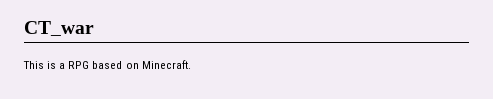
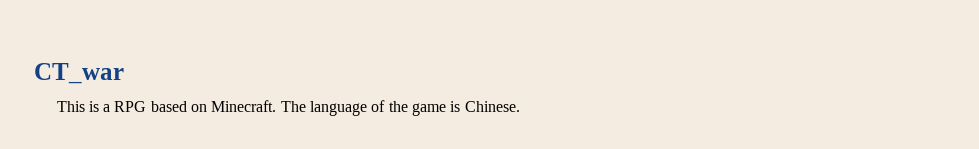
(191, 64) none -> [280,100,520,116] The language of the game is Chinese.

